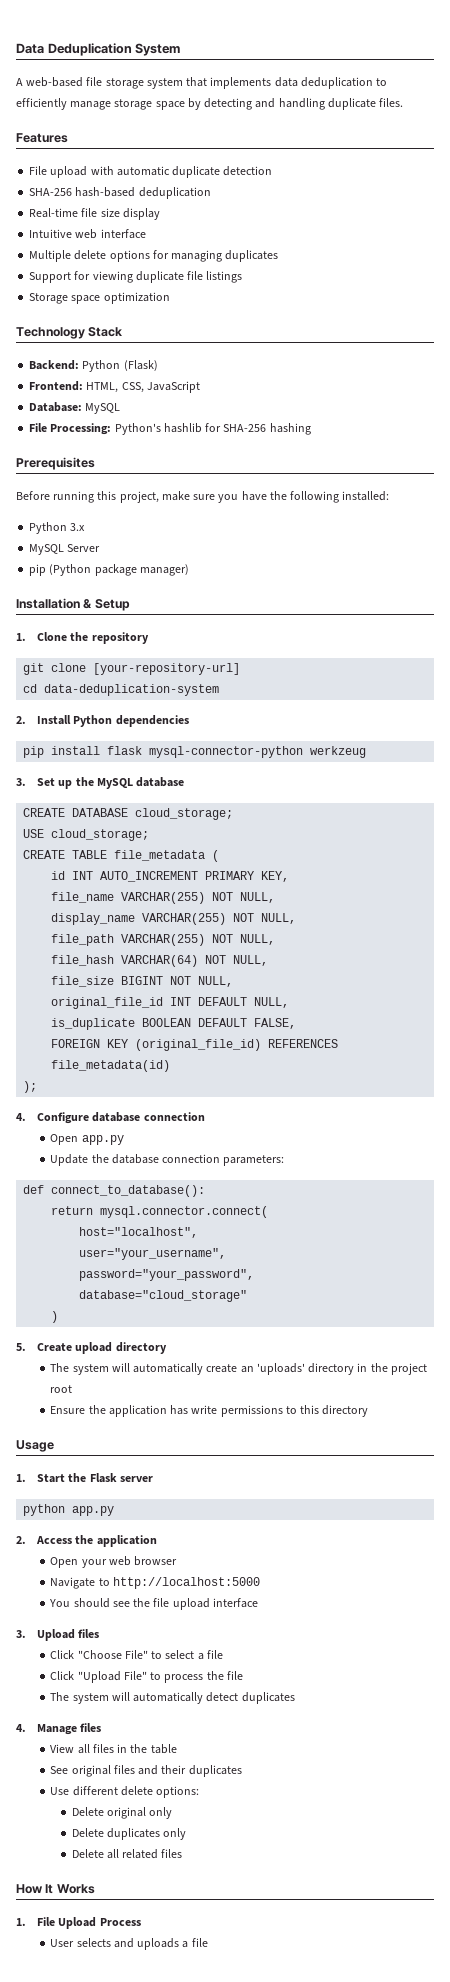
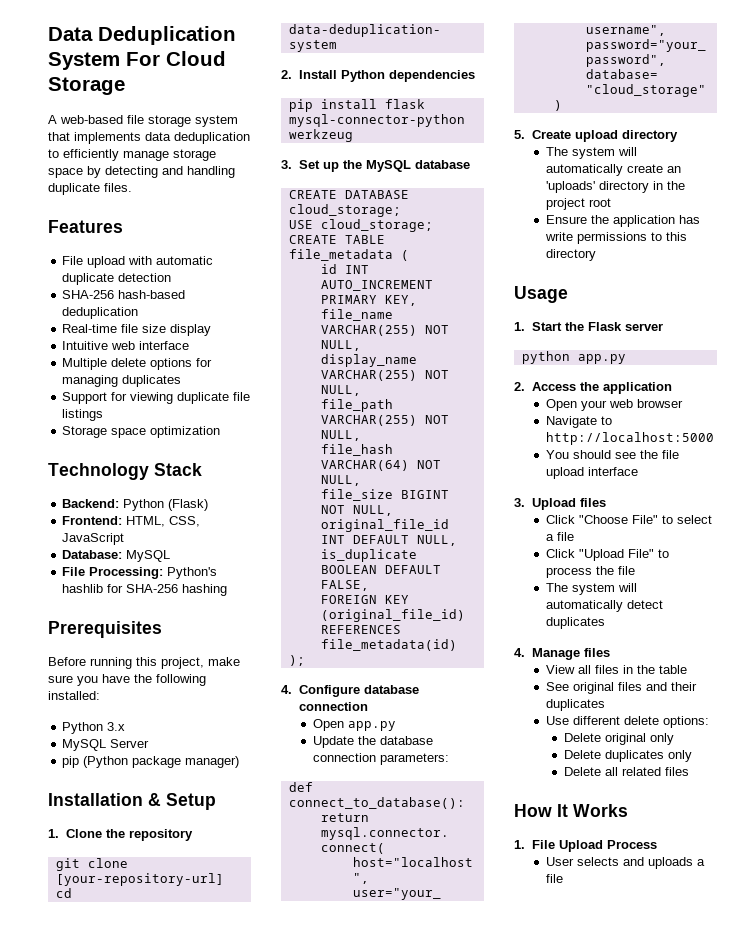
(181, 49) none -> [126,51,226,66] [48,77,125,95] For Cloud Storage

